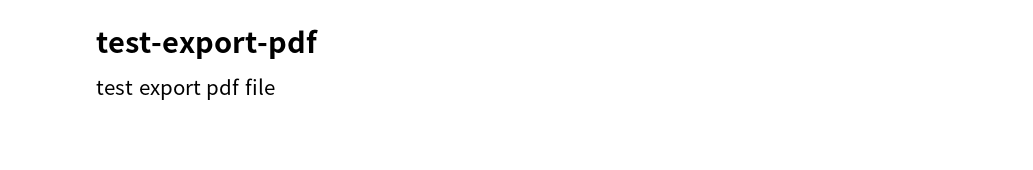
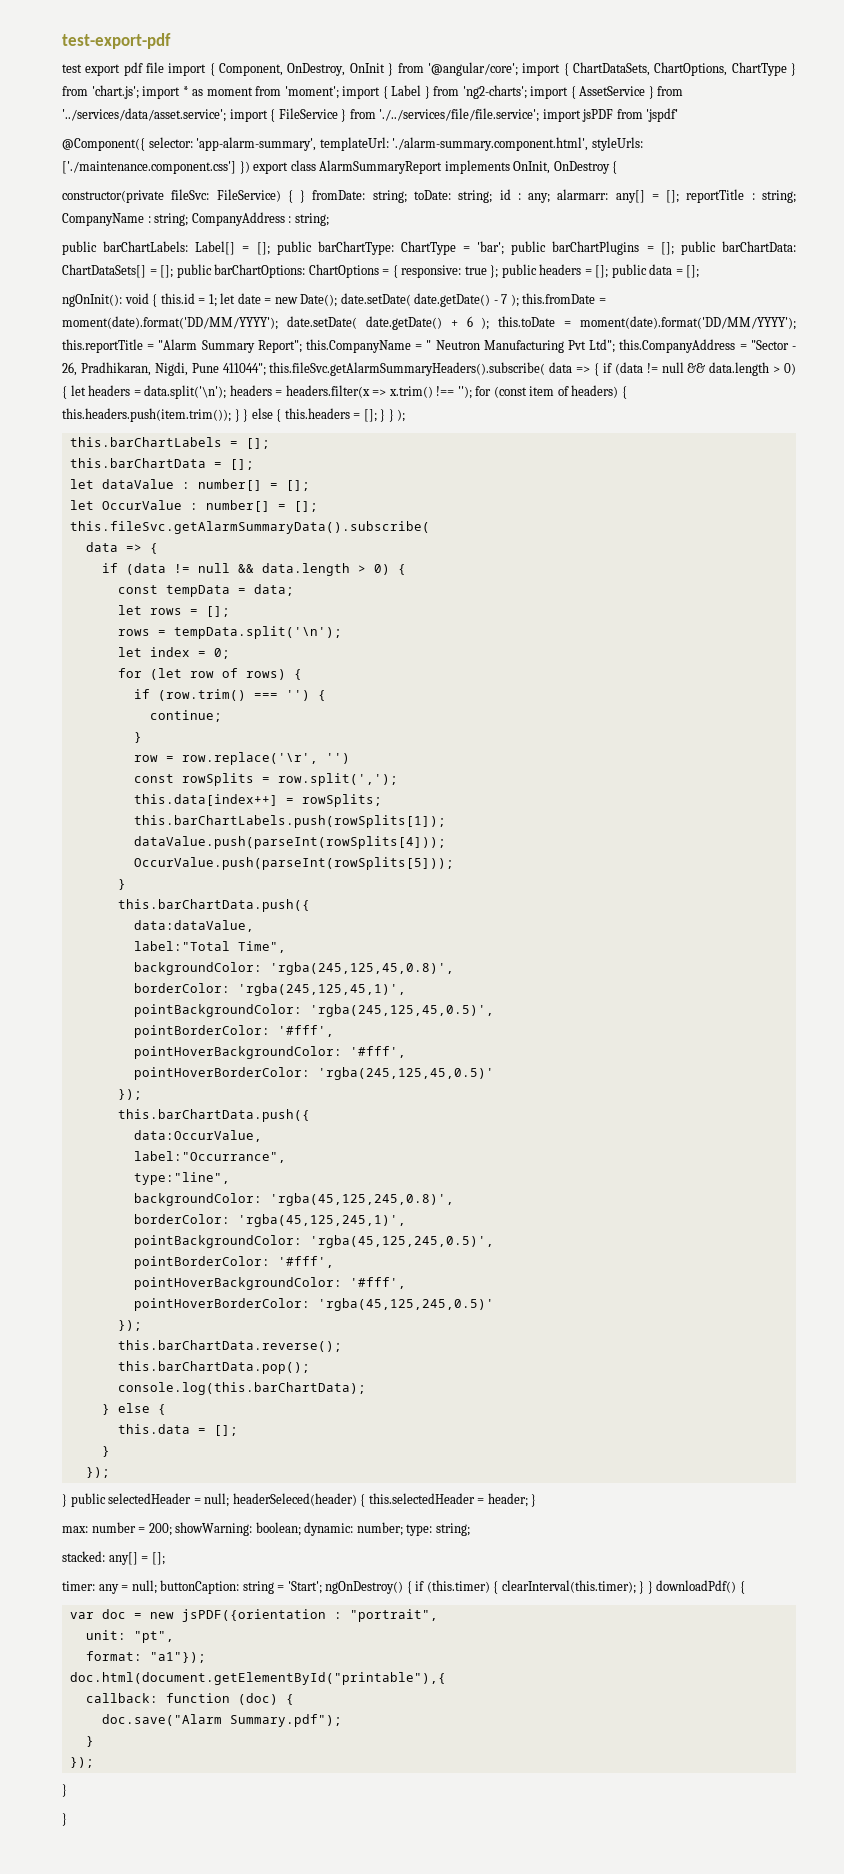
(275, 86) none -> [168,62,797,76] [62,85,684,99] [62,108,679,122] [62,137,643,151] [62,160,618,174] [62,189,797,203] [62,212,329,226] [62,241,796,255] [62,264,700,278] [62,293,606,307] [62,316,796,330] [62,339,797,353] [62,362,796,376] [62,385,627,399] [62,408,406,422] [69,437,270,449] [69,458,254,470] [69,479,310,491] [69,500,318,512] [69,521,430,534] [85,542,158,554] [101,563,406,576] [117,584,294,597] [117,605,230,617] [117,626,342,639] [117,647,230,659] [117,668,302,680] [133,689,326,701] [149,710,222,722] [133,732,142,743] [133,752,350,765] [133,773,398,786] [133,794,382,807] [133,815,446,828] [133,836,446,849] [133,857,454,870] [117,879,126,890] [117,899,310,912] [133,920,254,932] [133,941,286,953] [133,962,454,975] [133,983,406,996] [133,1004,494,1017] [133,1025,334,1038] [133,1046,406,1059] [133,1067,494,1080] [117,1089,142,1100] [117,1109,310,1122] [133,1130,262,1142] [133,1151,286,1163] [133,1172,230,1185] [133,1193,454,1206] [133,1214,406,1227] [133,1235,494,1248] [133,1256,334,1269] [133,1277,406,1290] [133,1298,494,1311] [117,1320,142,1331] [117,1340,342,1352] [117,1361,310,1374] [117,1382,366,1395] [101,1403,166,1415] [117,1424,238,1436] [101,1446,110,1457] [85,1467,110,1478] [62,1493,537,1507] [62,1522,470,1536] [62,1551,165,1565] [62,1580,745,1594] [69,1609,438,1622] [85,1630,174,1643] [85,1651,206,1663] [69,1672,446,1685] [85,1693,294,1705] [101,1714,342,1727] [85,1736,94,1747] [69,1757,94,1768] [62,1784,67,1797] [62,1813,67,1826] import { Component, OnDestroy, OnInit } from '@angular/core'; import { ChartDataSets, ChartOptions, ChartType } from 'chart.js'; import * as moment from 'moment'; import { Label } from 'ng2-charts'; import { AssetService } from '../services/data/asset.service'; import { FileService } from './../services/file/file.service'; import jsPDF from 'jspdf' // @Component({ selector: 'app-alarm-summary', templateUrl: './alarm-summary.component.html', styleUrls: ['./maintenance.component.css'] }) export class AlarmSummaryReport implements OnInit, OnDestroy { // constructor(private fileSvc: FileService) { } fromDate: string; toDate: string; id : any; alarmarr: any[] = []; reportTitle : string; CompanyName : string; CompanyAddress : string; // public barChartLabels: Label[] = []; public barChartType: ChartType = 'bar'; public barChartPlugins = []; public barChartData: ChartDataSets[] = []; public barChartOptions: ChartOptions = { responsive: true }; public headers = []; public data = []; // ngOnInit(): void { this.id = 1; let date = new Date(); date.setDate( date.getDate() - 7 ); this.fromDate = moment(date).format('DD/MM/YYYY'); date.setDate( date.getDate() + 6 ); this.toDate = moment(date).format('DD/MM/YYYY'); this.reportTitle = "Alarm Summary Report"; this.CompanyName = " Neutron Manufacturing Pvt Ltd"; this.CompanyAddress = "Sector - 26, Pradhikaran, Nigdi, Pune 411044"; this.fileSvc.getAlarmSummaryHeaders().subscribe( data => { if (data != null && data.length > 0) { let headers = data.split('\n'); headers = headers.filter(x => x.trim() !== ''); for (const item of headers) { this.headers.push(item.trim()); } } else { this.headers = []; } } ); // this.barChartLabels = []; // this.barChartData = []; // let dataValue : number[] = []; // let OccurValue : number[] = []; // this.fileSvc.getAlarmSummaryData().subscribe( // data => { // if (data != null && data.length > 0) { // const tempData = data; // let rows = []; // rows = tempData.split('\n'); // let index = 0; // for (let row of rows) { // if (row.trim() === '') { // continue; // } // row = row.replace('\r', '') // const rowSplits = row.split(','); // this.data[index++] = rowSplits; // this.barChartLabels.push(rowSplits[1]); // dataValue.push(parseInt(rowSplits[4])); // OccurValue.push(parseInt(rowSplits[5])); // } // this.barChartData.push({ // data:dataValue, // label:"Total Time", // backgroundColor: 'rgba(245,125,45,0.8)', // borderColor: 'rgba(245,125,45,1)', // pointBackgroundColor: 'rgba(245,125,45,0.5)', // pointBorderColor: '#fff', // pointHoverBackgroundColor: '#fff', // pointHoverBorderColor: 'rgba(245,125,45,0.5)' // }); // this.barChartData.push({ // data:OccurValue, // label:"Occurrance", // type:"line", // backgroundColor: 'rgba(45,125,245,0.8)', // borderColor: 'rgba(45,125,245,1)', // pointBackgroundColor: 'rgba(45,125,245,0.5)', // pointBorderColor: '#fff', // pointHoverBackgroundColor: '#fff', // pointHoverBorderColor: 'rgba(45,125,245,0.5)' // }); // this.barChartData.reverse(); // this.barChartData.pop(); // console.log(this.barChartData); // } else { // this.data = []; // } // }); // } public selectedHeader = null; headerSeleced(header) { this.selectedHeader = header; } // max: number = 200; showWarning: boolean; dynamic: number; type: string; // stacked: any[] = []; // timer: any = null; buttonCaption: string = 'Start'; ngOnDestroy() { if (this.timer) { clearInterval(this.timer); } } downloadPdf() { // var doc = new jsPDF({orientation : "portrait", // unit: "pt", // format: "a1"}); // doc.html(document.getElementById("printable"),{ // callback: function (doc) { // doc.save("Alarm Summary.pdf"); // } // }); // } // }

